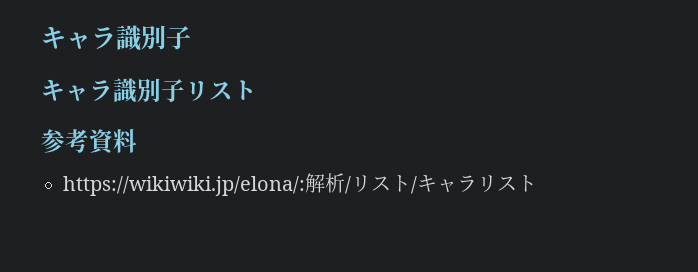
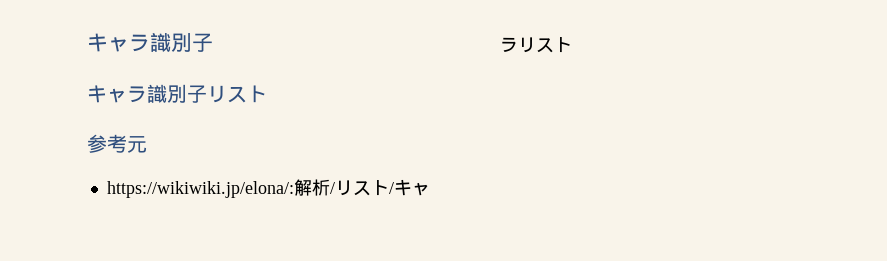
[89,129,137,155] 資料 -> [127,136,147,153] 元

